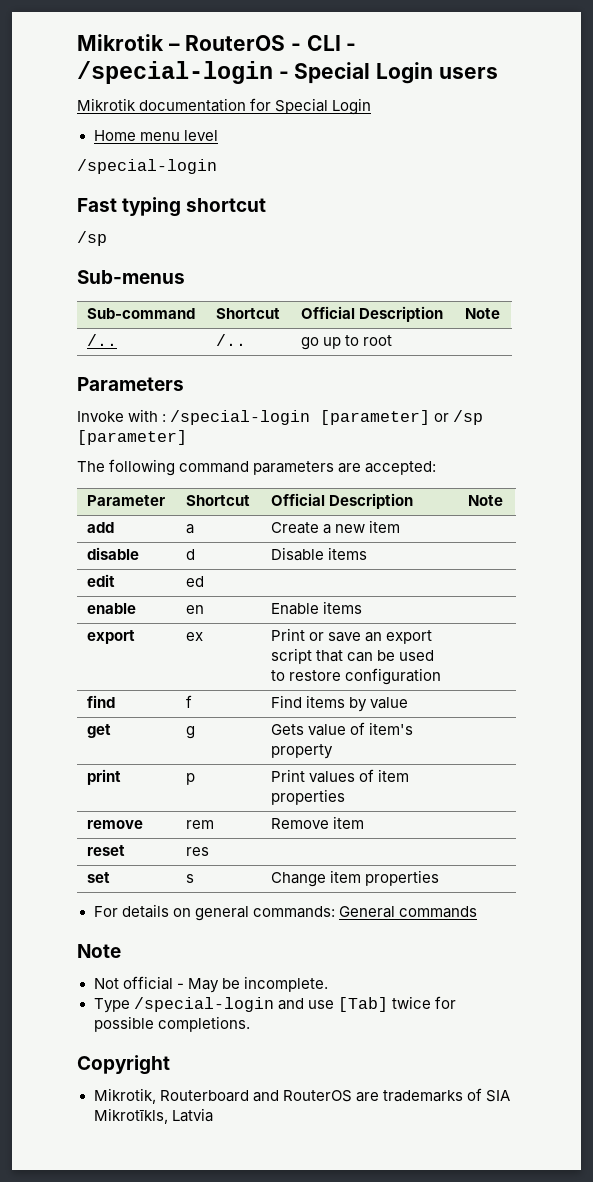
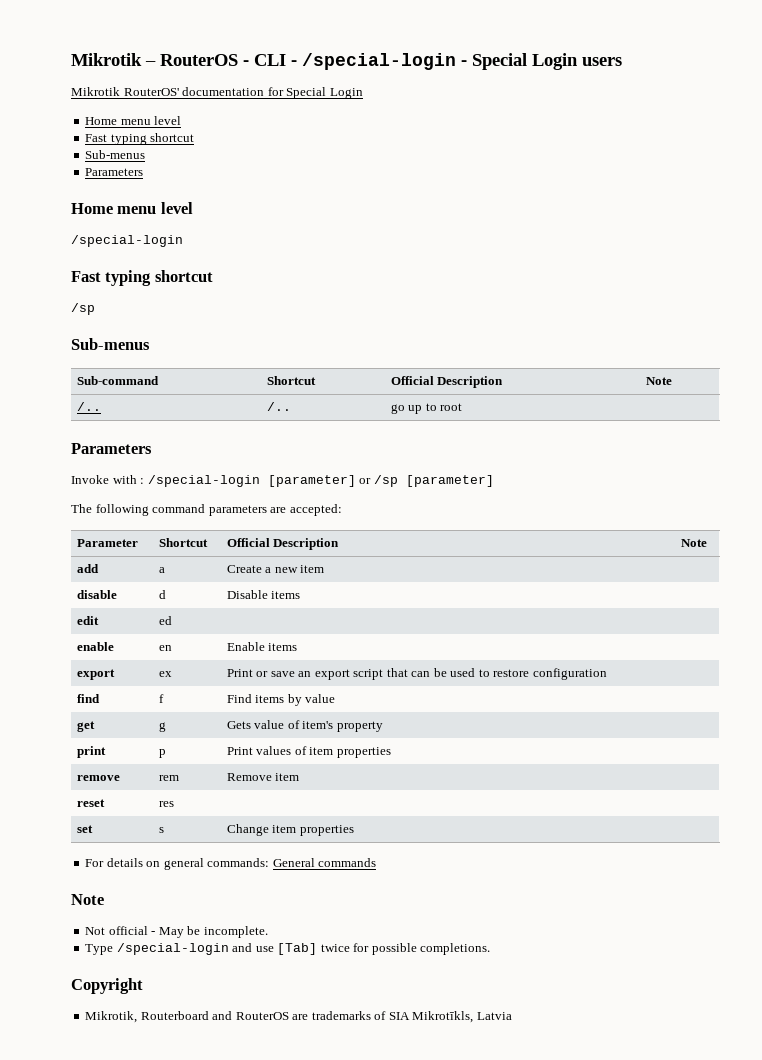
(136, 104) none -> [123,88,179,96] RouterOS'
(218, 135) none -> [85,133,195,145] [85,150,146,159] [85,168,144,176] [71,202,193,214] // Fast typing shortcut // Sub-menus // Parameters // Home menu level

